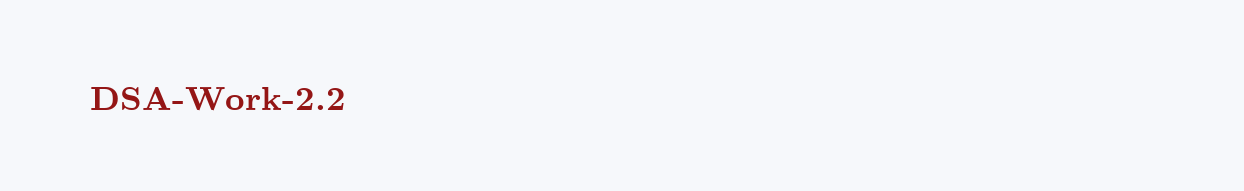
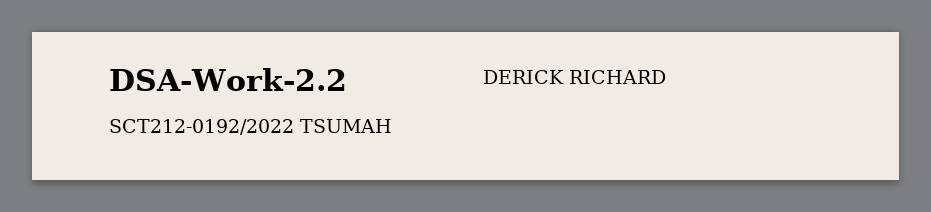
(346, 99) none -> [109,119,392,135] [483,70,666,84] // SCT212-0192/2022 TSUMAH DERICK RICHARD

